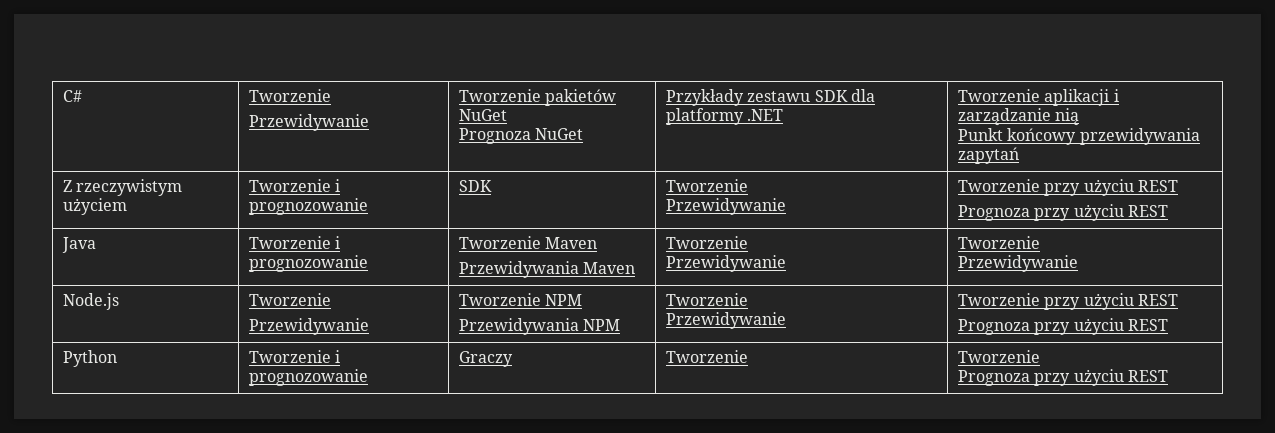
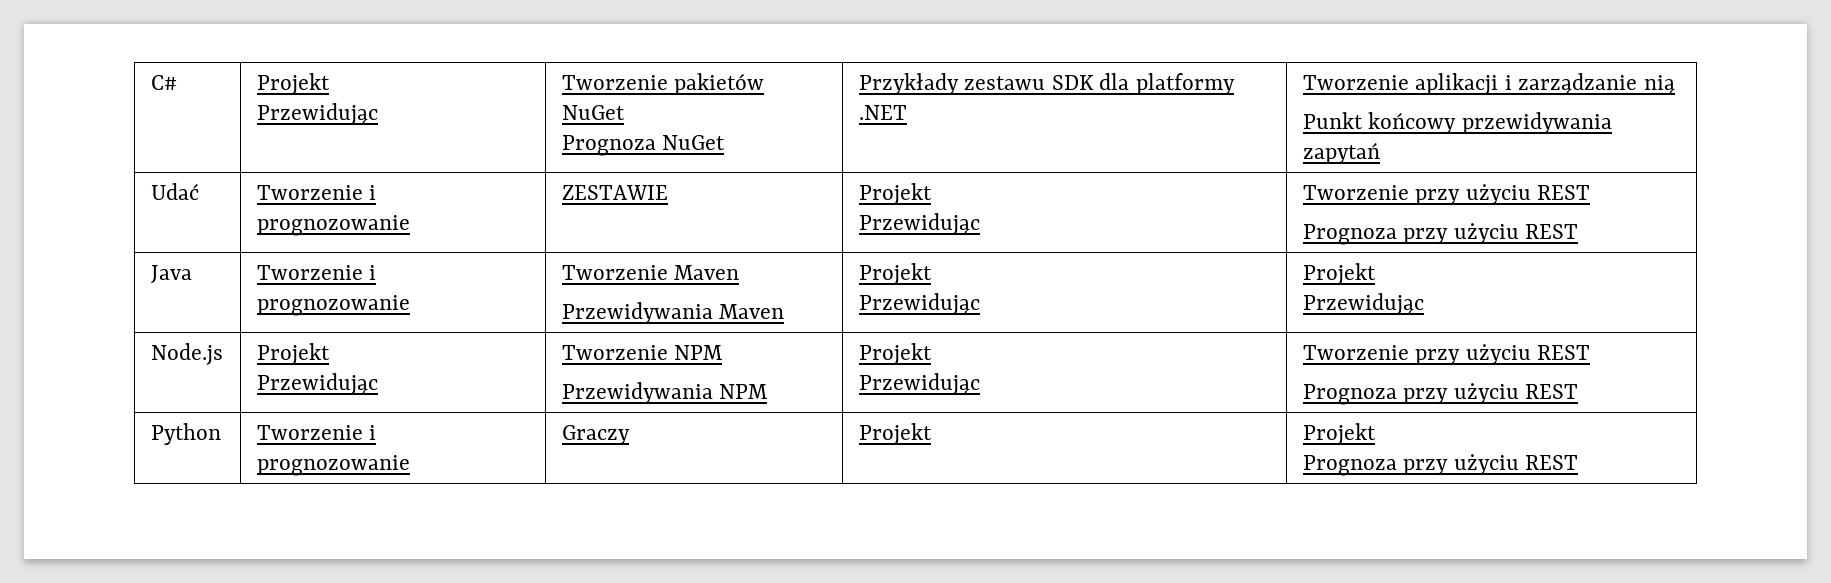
[248,89,331,102] [248,114,369,131] Tworzenie // Przewidywanie -> [256,73,330,95] [256,103,378,125] Projekt // Przewidując
[62,179,183,196] [62,198,127,215] [248,179,341,192] [248,198,368,215] [458,180,492,192] [665,179,748,192] [665,198,786,215] Z rzeczywistym użyciem | Tworzenie i prognozowanie | SDK | Tworzenie // Przewidywanie -> [150,183,199,200] [256,185,377,200] [256,215,410,236] [561,185,668,200] [858,183,932,205] [858,213,980,235] Udać | Tworzenie i prognozowanie | ZESTAWIE | Projekt // Przewidując
[665,236,748,249] [665,255,786,272] [957,236,1040,249] [957,255,1078,272] Tworzenie // Przewidywanie | Tworzenie // Przewidywanie -> [858,263,932,285] [858,293,980,315] [1302,263,1376,285] [1302,293,1424,315] Projekt // Przewidując | Projekt // Przewidując
[248,293,331,306] [248,318,369,335] Tworzenie // Przewidywanie -> [256,343,330,365] [256,373,378,395] Projekt // Przewidując
[665,293,748,306] [665,312,786,329] Tworzenie // Przewidywanie -> [858,343,932,365] [858,373,980,395] Projekt // Przewidując
[665,350,748,363] [957,350,1040,363] Tworzenie | Tworzenie -> [858,423,932,445] [1302,423,1376,445] Projekt | Projekt

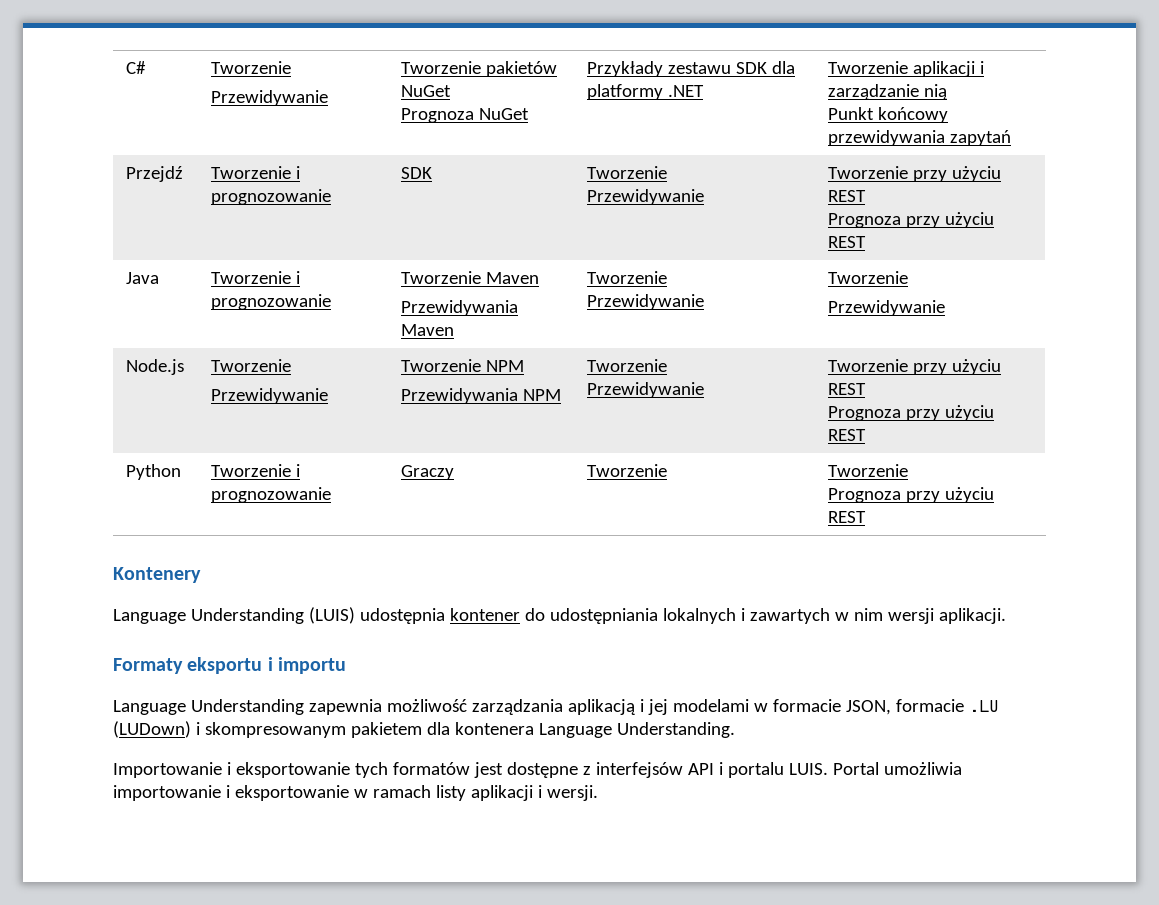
[256,73,330,95] [256,103,378,125] Projekt // Przewidując -> [211,61,292,74] [211,90,329,106] Tworzenie // Przewidywanie
[150,183,199,200] [256,185,377,200] [256,215,410,236] [561,185,668,200] [858,183,932,205] [858,213,980,235] Udać | Tworzenie i prognozowanie | ZESTAWIE | Projekt // Przewidując -> [126,166,184,182] [211,166,301,179] [211,189,332,205] [401,167,433,179] [587,166,668,179] [587,189,705,205] Przejdź | Tworzenie i prognozowanie | SDK | Tworzenie // Przewidywanie
[858,263,932,285] [858,293,980,315] [1302,263,1376,285] [1302,293,1424,315] Projekt // Przewidując | Projekt // Przewidując -> [587,271,668,284] [587,294,705,310] [828,271,909,284] [828,300,946,316] Tworzenie // Przewidywanie | Tworzenie // Przewidywanie
[256,343,330,365] [256,373,378,395] Projekt // Przewidując -> [211,359,292,372] [211,388,329,404] Tworzenie // Przewidywanie
[858,343,932,365] [858,373,980,395] Projekt // Przewidując -> [587,359,668,372] [587,382,705,398] Tworzenie // Przewidywanie
[858,423,932,445] [1302,423,1376,445] [1302,454,1579,476] Projekt | Projekt // Prognoza przy użyciu REST -> [587,464,668,477] [828,464,909,477] [828,487,995,503] [828,511,867,523] [113,567,201,583] [113,607,1006,624] [113,657,347,674] [113,699,999,715] [113,721,735,738] [113,762,962,778] [113,785,598,801] Tworzenie | Tworzenie // Prognoza przy użyciu REST // Kontenery // Language Understanding (LUIS) udostępnia kontener do udostępniania lokalnych i zawartych w nim wersji aplikacji. // Formaty eksportu i importu // Language Understanding zapewnia możliwość zarządzania aplikacją i jej modelami w formacie JSON, formacie .LU (LUDown) i skompresowanym pakietem dla kontenera Language Understanding. // Importowanie i eksportowanie tych formatów jest dostępne z interfejsów API i portalu LUIS. Portal umożliwia importowanie i eksportowanie w ramach listy aplikacji i wersji.

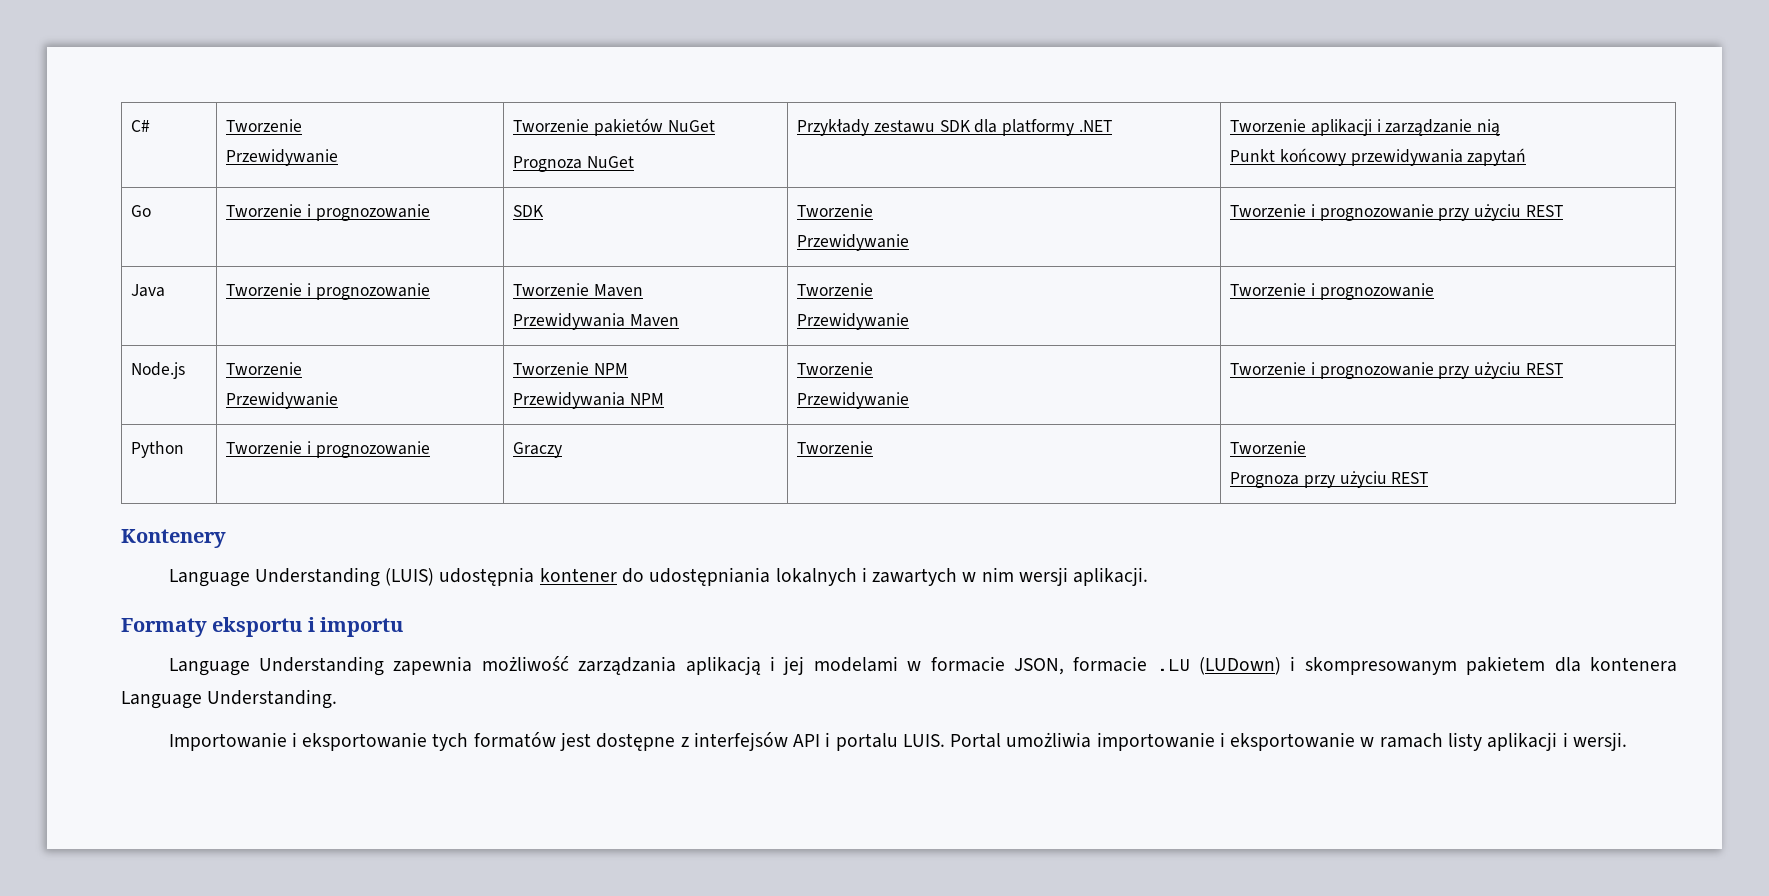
[126,166,184,182] Przejdź -> [131,205,152,217] Go
[913,166,1002,182] [828,190,867,202] [828,213,902,228] przy użyciu REST // Prognoza -> [1310,204,1434,221] i prognozowanie
[828,300,946,316] // Przewidywanie -> [1310,283,1434,300] i prognozowanie
[913,359,1002,375] [828,383,867,395] [828,406,902,421] przy użyciu REST // Prognoza -> [1310,362,1434,379] i prognozowanie

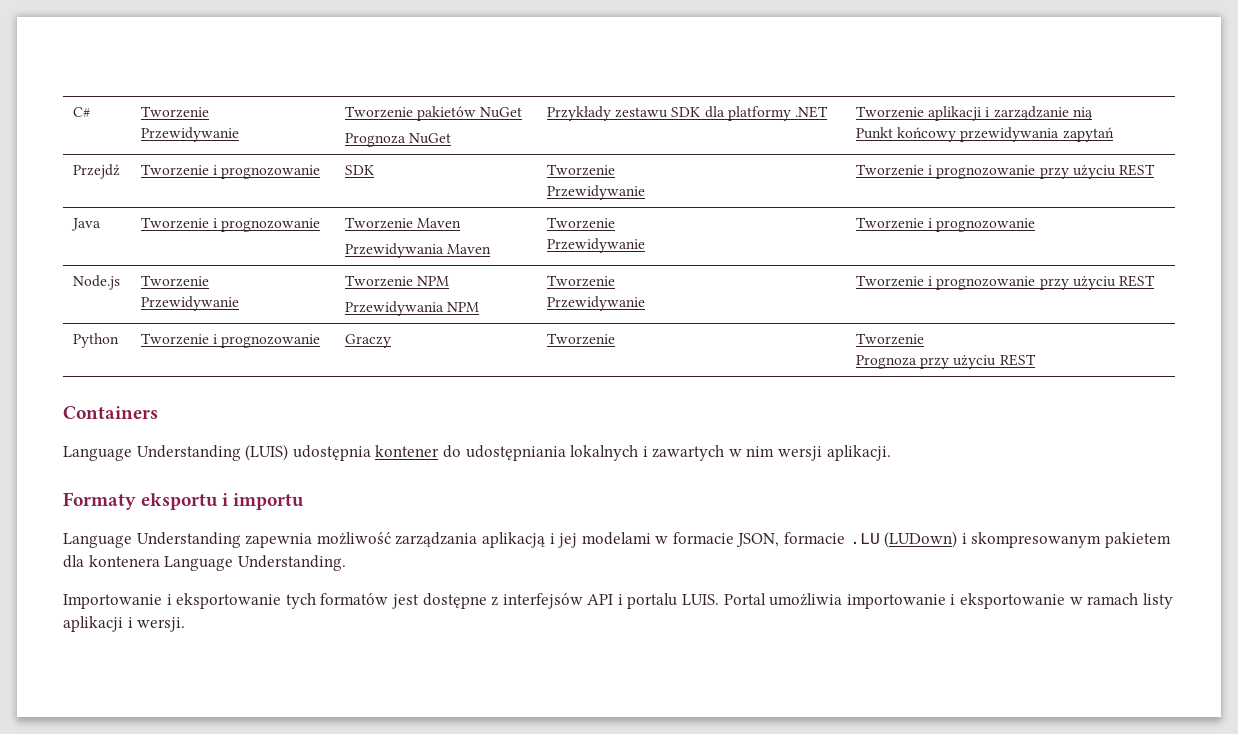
[131,205,152,217] Go -> [72,164,120,179] Przejdź
[121,529,226,548] Kontenery -> [63,406,158,419] Containers

